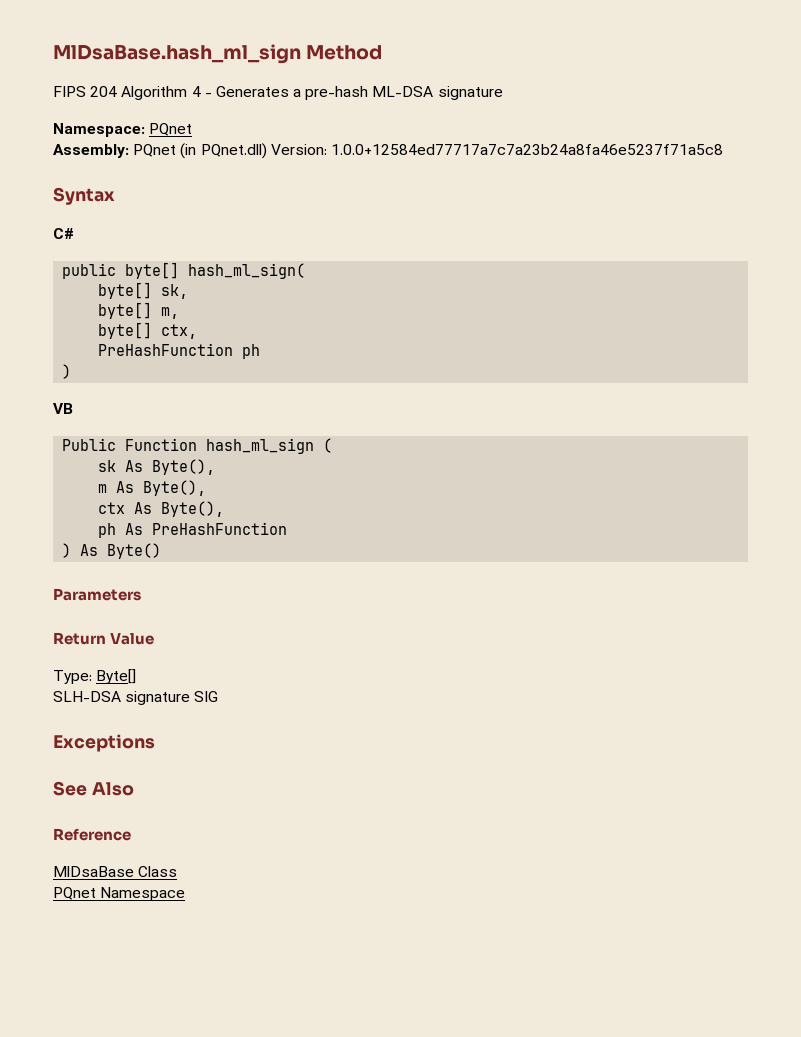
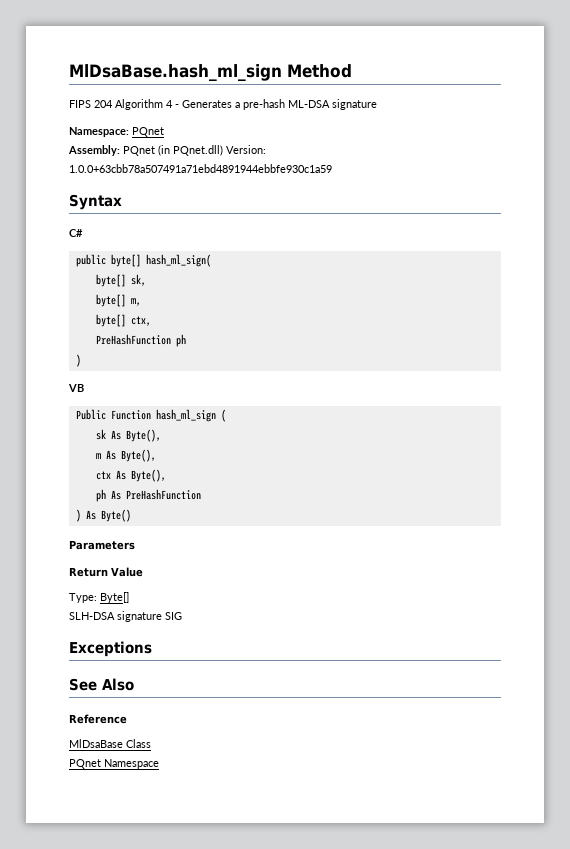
[330,144,723,155] 1.0.0+12584ed77717a7c7a23b24a8fa46e5237f71a5c8 -> [69,164,332,173] 1.0.0+63cbb78a507491a71ebd4891944ebbfe930c1a59

